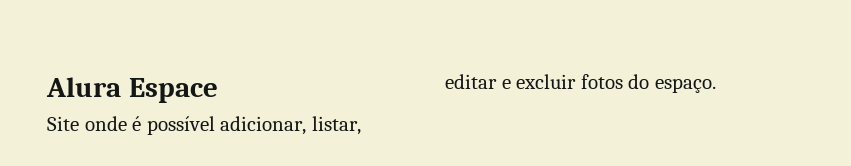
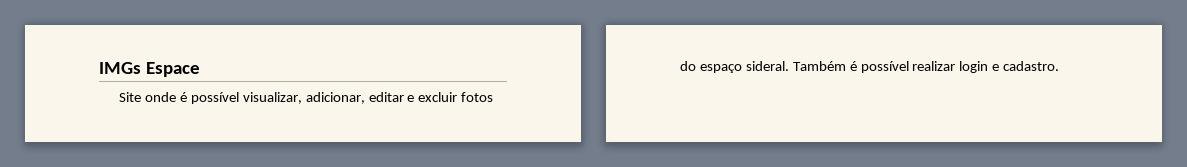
[46,77,121,97] Alura -> [99,62,141,74] IMGs
[220,116,361,135] adicionar, listar, -> [242,92,365,104] visualizar, adicionar,
[654,78,716,93] espaço. -> [699,61,1060,73] espaço sideral. Também é possível realizar login e cadastro.

